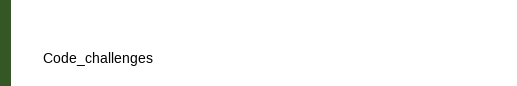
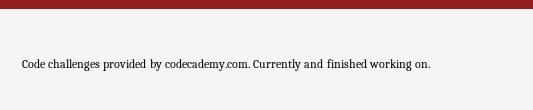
[43,52,153,66] Code_challenges -> [22,59,431,71] Code challenges provided by codecademy.com. Currently and finished working on.

